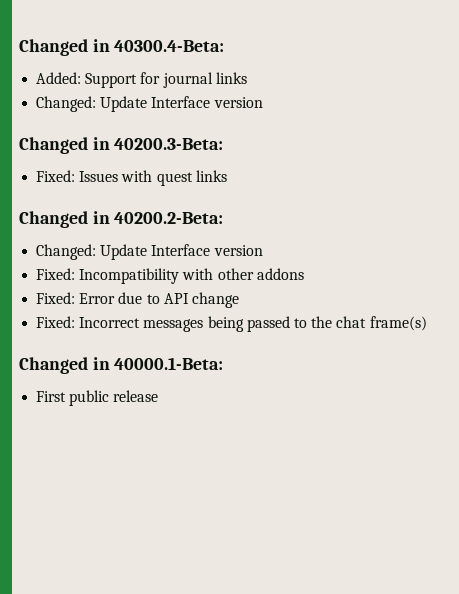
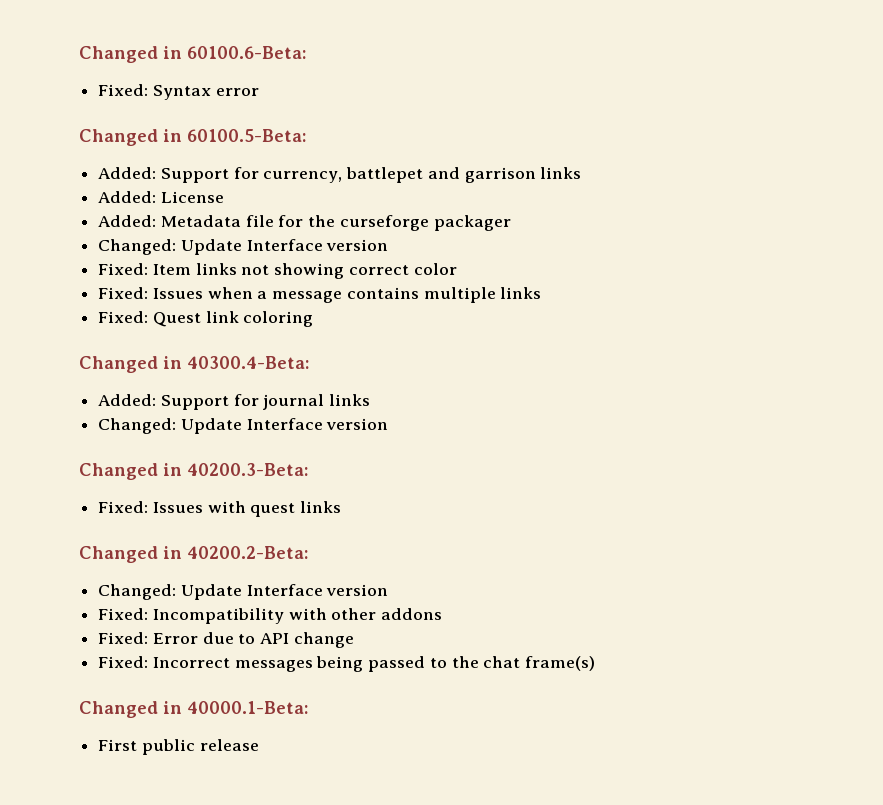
[19,39,110,56] Changed in -> [79,46,307,63] [98,84,259,100] [79,129,307,146] [98,167,582,183] [98,191,224,203] [98,215,511,231] [98,239,389,255] [98,263,457,279] [98,287,542,303] [98,311,314,327] [79,356,182,373] Changed in 60100.6-Beta: // Fixed: Syntax error // Changed in 60100.5-Beta: // Added: Support for currency, battlepet and garrison links // Added: License // Added: Metadata file for the curseforge packager // Changed: Update Interface version // Fixed: Item links not showing correct color // Fixed: Issues when a message contains multiple links // Fixed: Quest link coloring // Changed in

